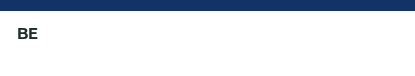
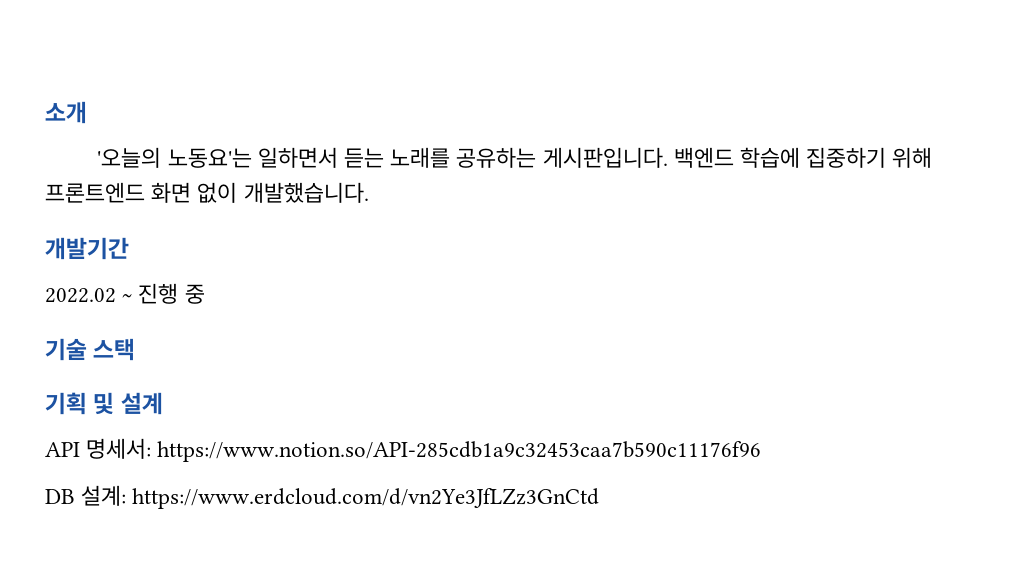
[17,28,38,39] BE -> [45,101,87,124] [97,147,933,168] [45,182,369,203] [45,237,129,260] [45,283,205,304] [45,338,136,361] [45,392,163,415] [45,438,762,462] [45,485,600,509] 소개 // '오늘의 노동요'는 일하면서 듣는 노래를 공유하는 게시판입니다. 백엔드 학습에 집중하기 위해 프론트엔드 화면 없이 개발했습니다. // 개발기간 // 2022.02 ~ 진행 중 // 기술 스택 // 기획 및 설계 // API 명세서: https://www.notion.so/API-285cdb1a9c32453caa7b590c11176f96 // DB 설계: https://www.erdcloud.com/d/vn2Ye3JfLZz3GnCtd

